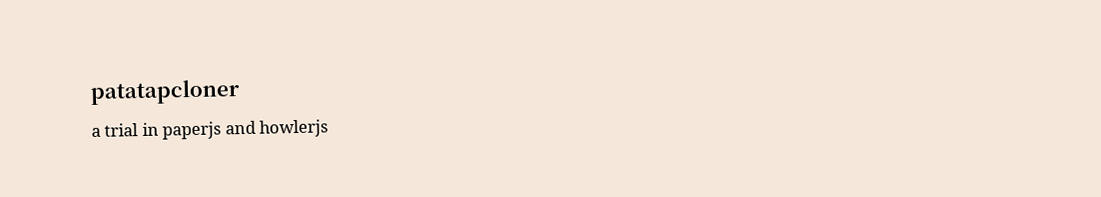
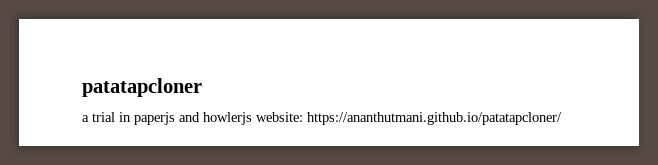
(329, 128) none -> [256,112,562,125] website: https://ananthutmani.github.io/patatapcloner/

